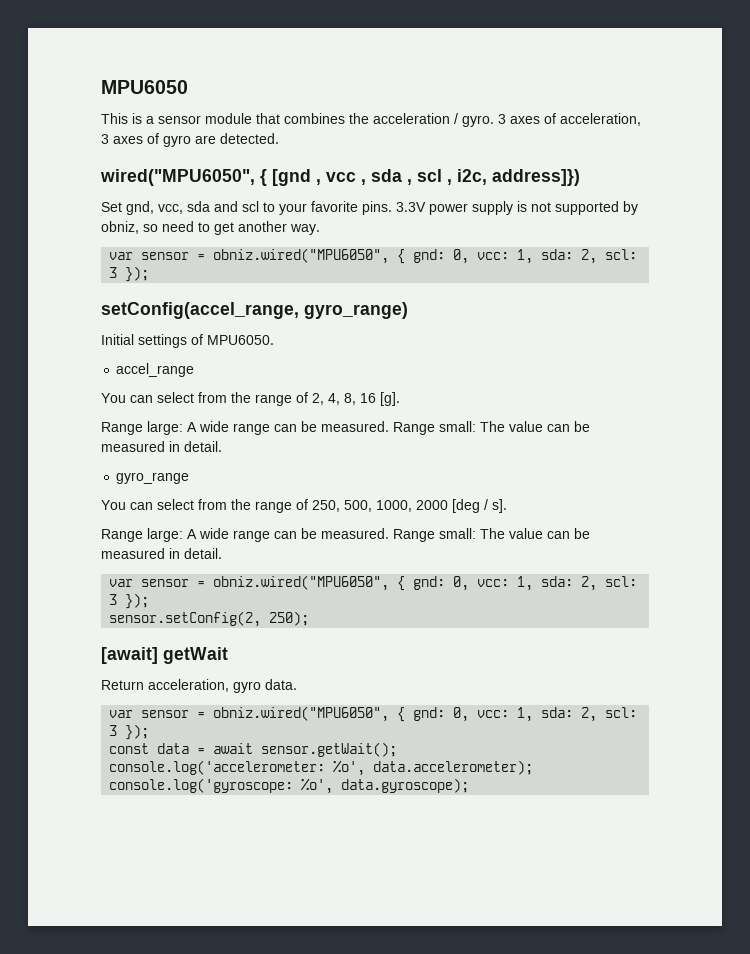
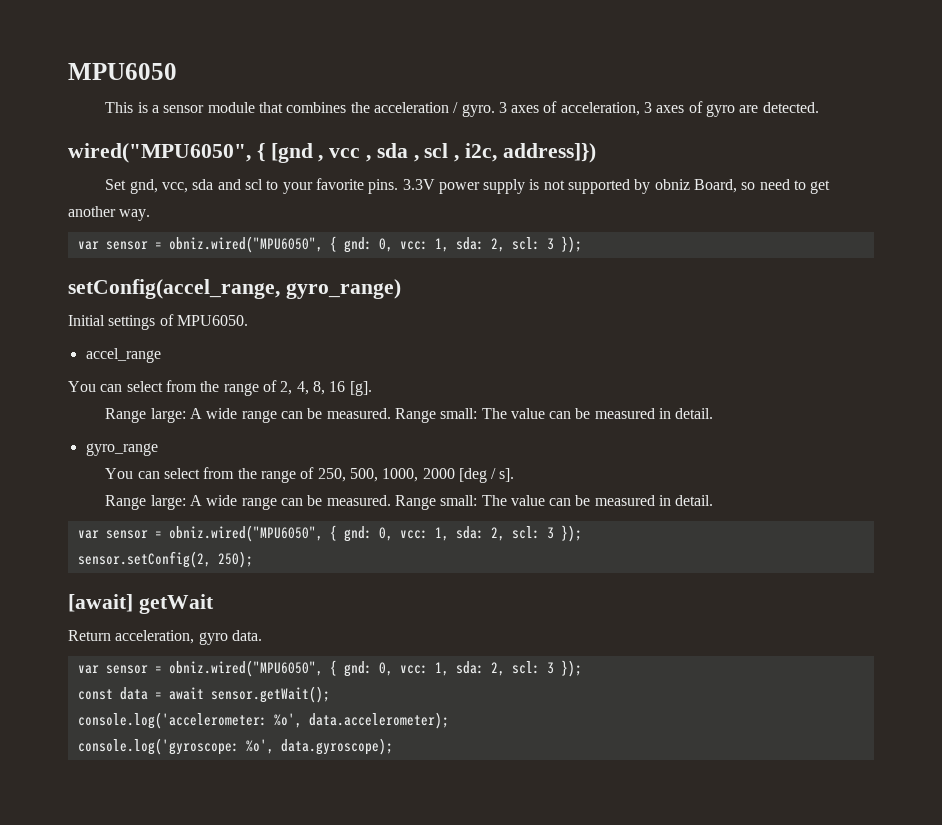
[101,221,139,234] obniz, -> [654,179,738,193] obniz Board,

